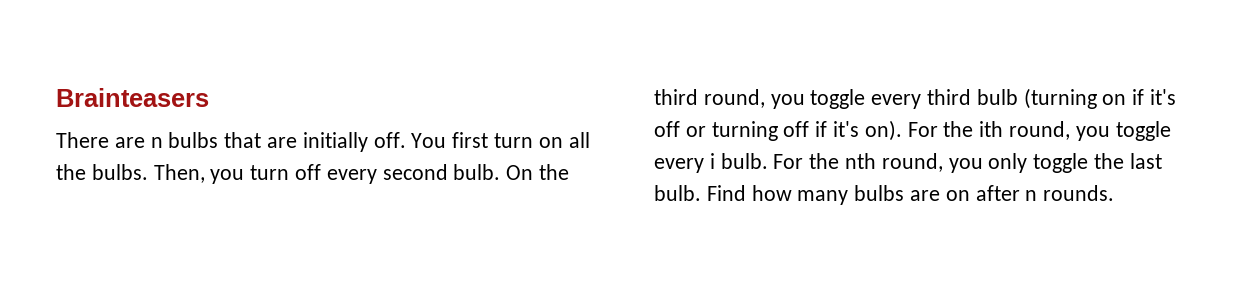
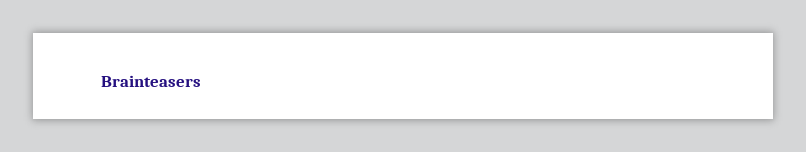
[56,132,590,152] [56,164,570,184] [654,88,1177,109] [654,120,1171,141] [654,153,1162,173] [654,185,1115,205] // There are n bulbs that are initially off. You first turn on all the bulbs. Then, you turn off every second bulb. On the third round, you toggle every third bulb (turning on if it's off or turning off if it's on). For the ith round, you toggle every i bulb. For the nth round, you only toggle the last bulb. Find how many bulbs are on after n rounds. -> (201, 81) none

